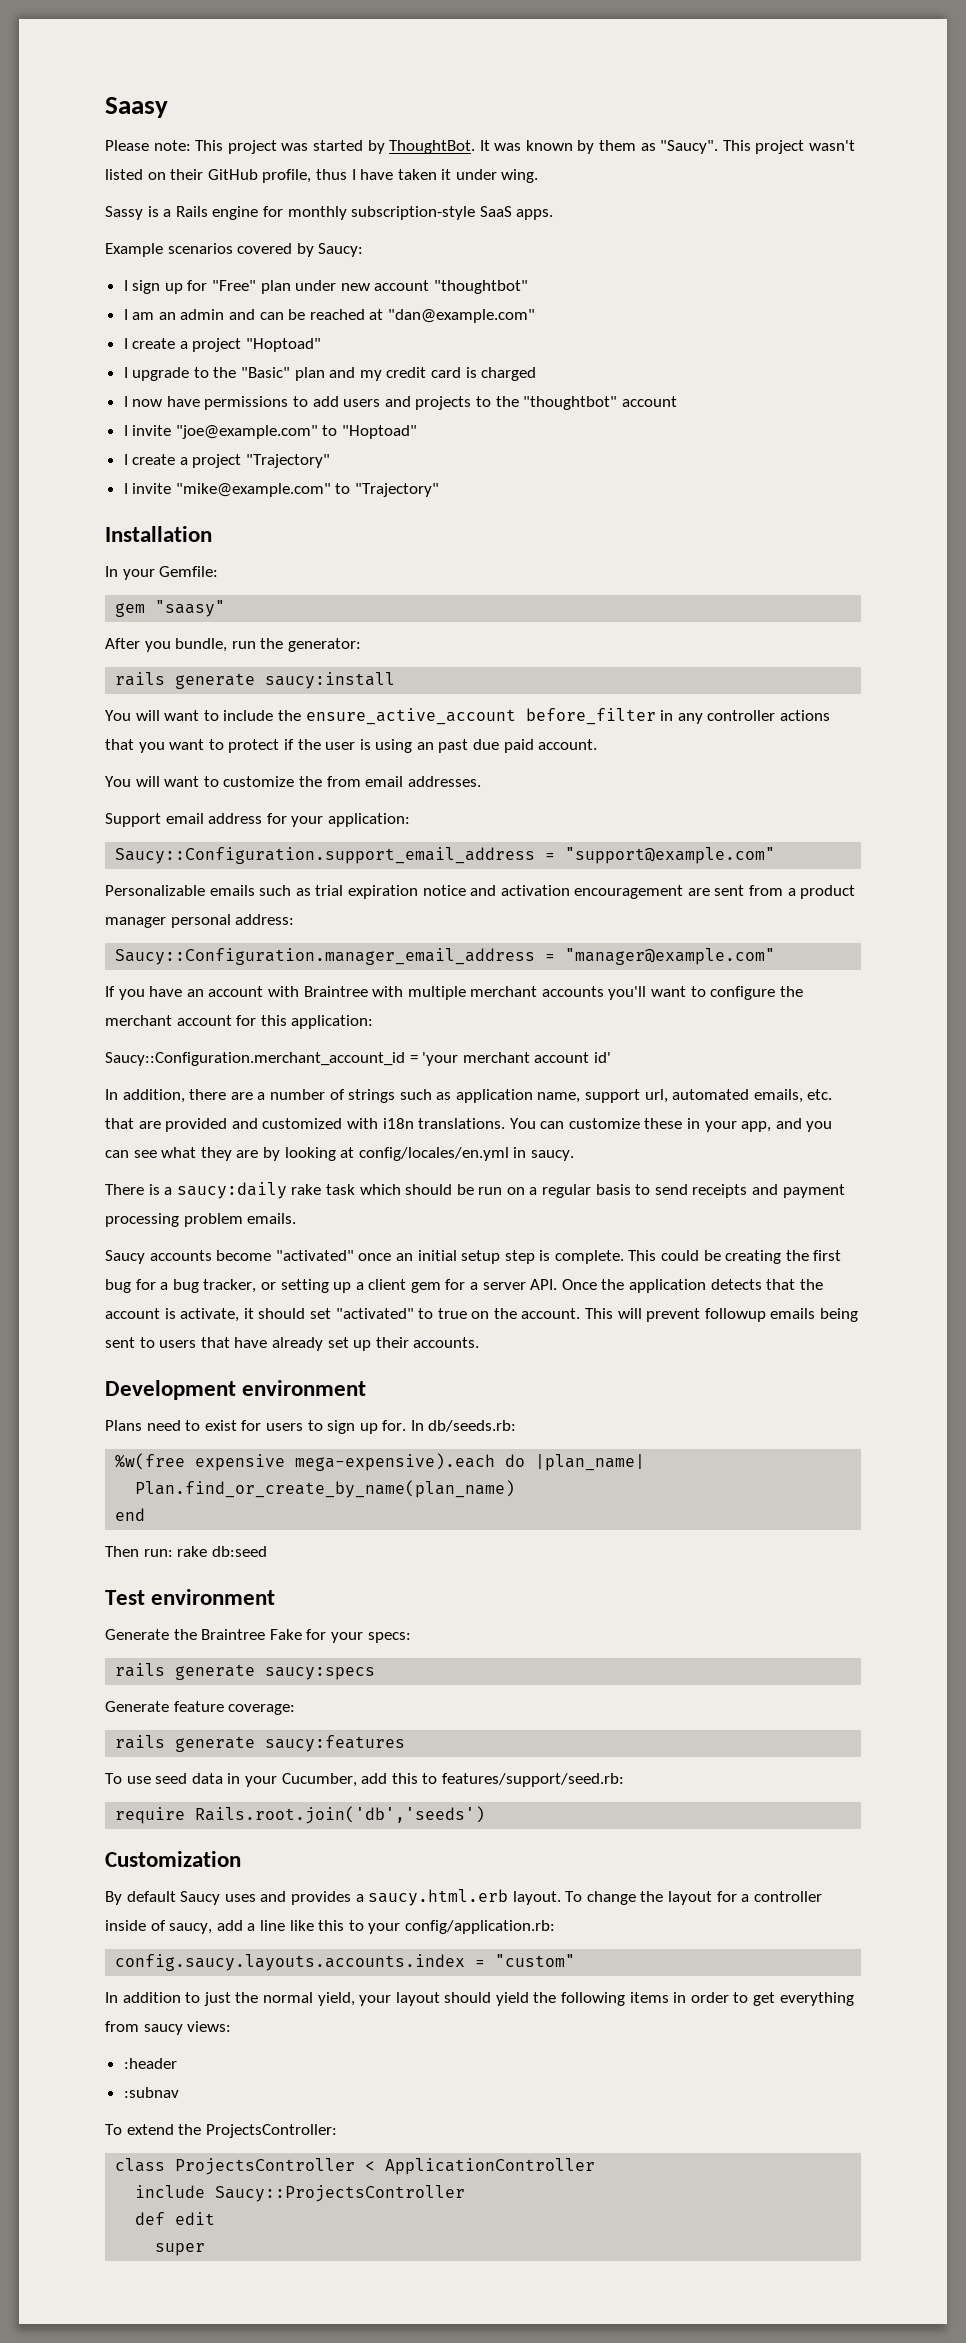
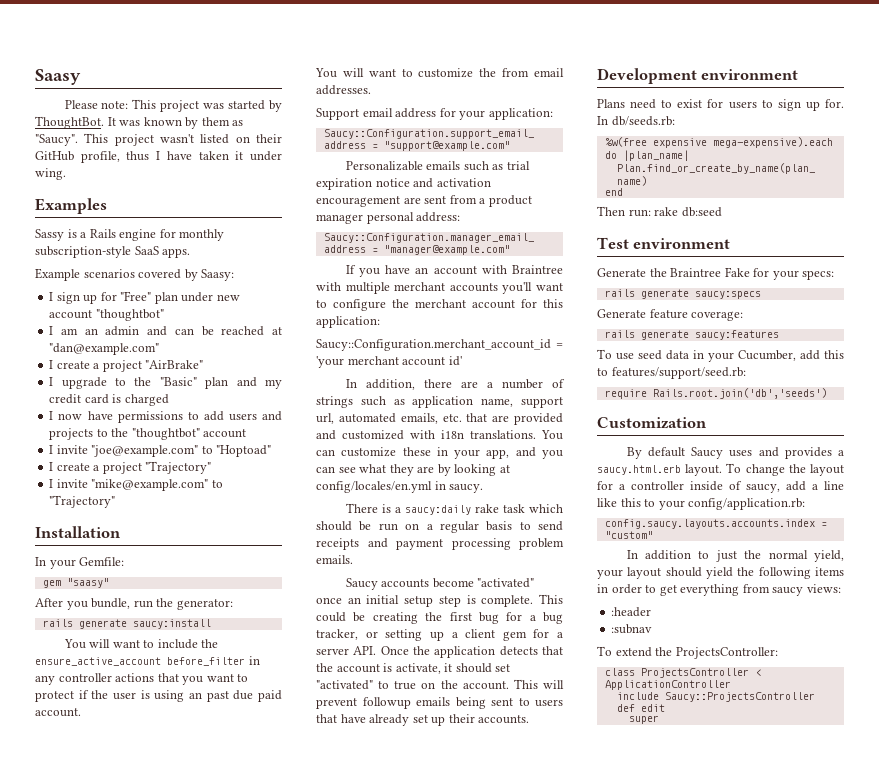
(539, 176) none -> [35,198,107,214] // Examples
[318,243,364,257] Saucy: -> [201,269,235,281] Saasy:
[246,338,322,352] "Hoptoad" -> [145,360,204,369] "AirBrake"

